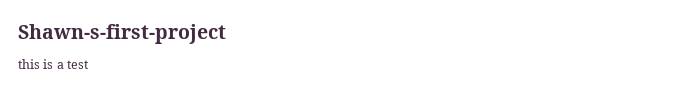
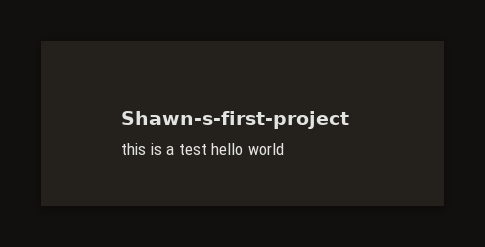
(90, 64) none -> [211,143,284,155] hello world

